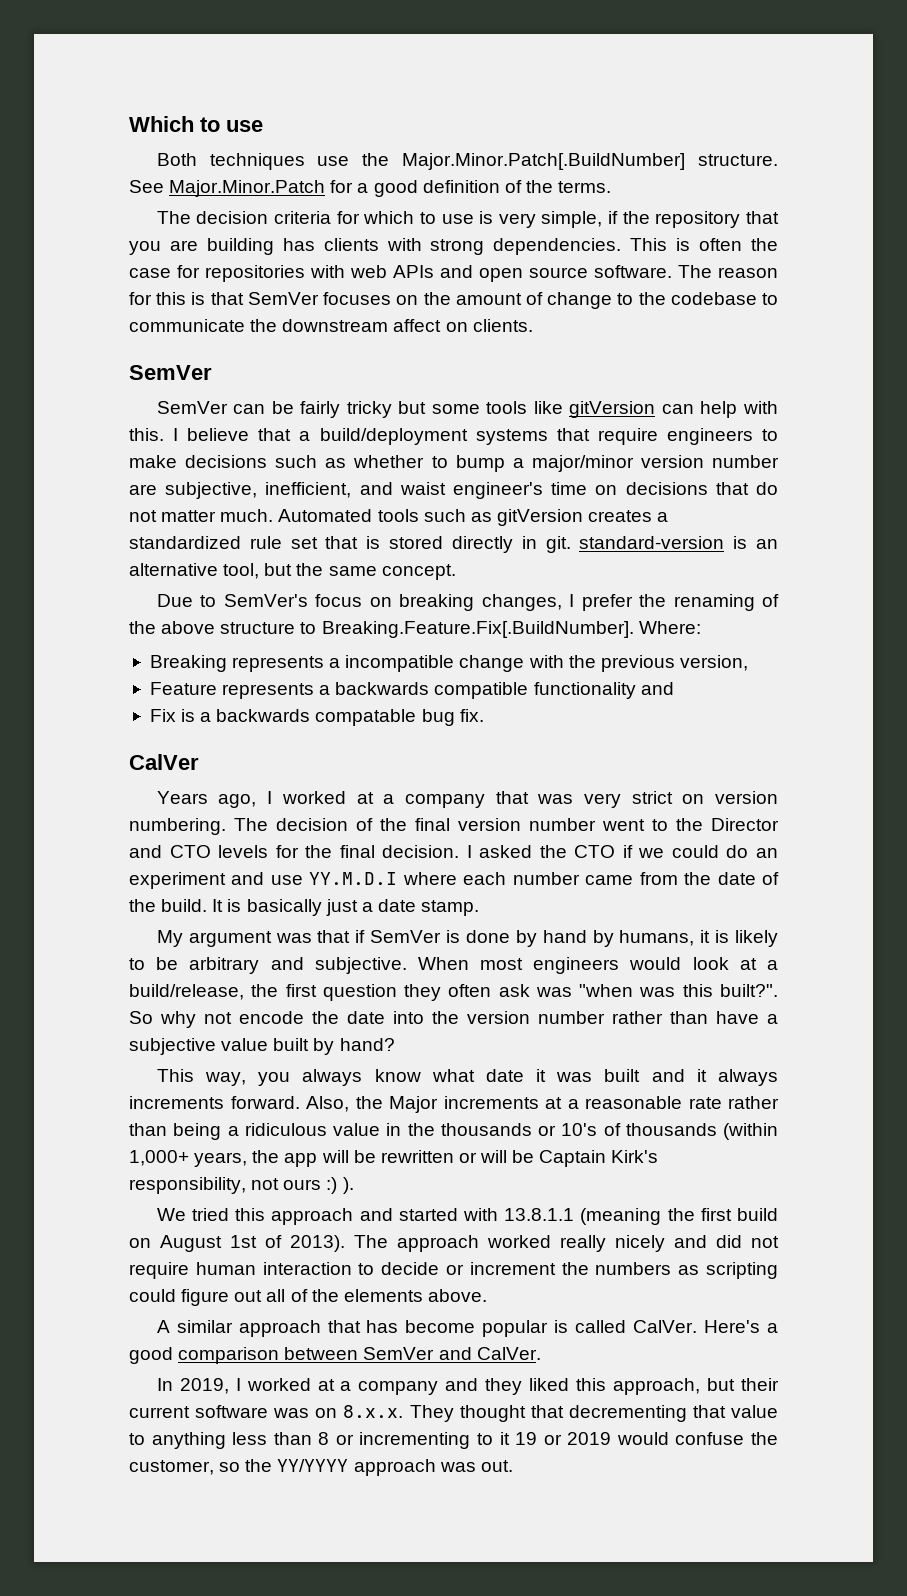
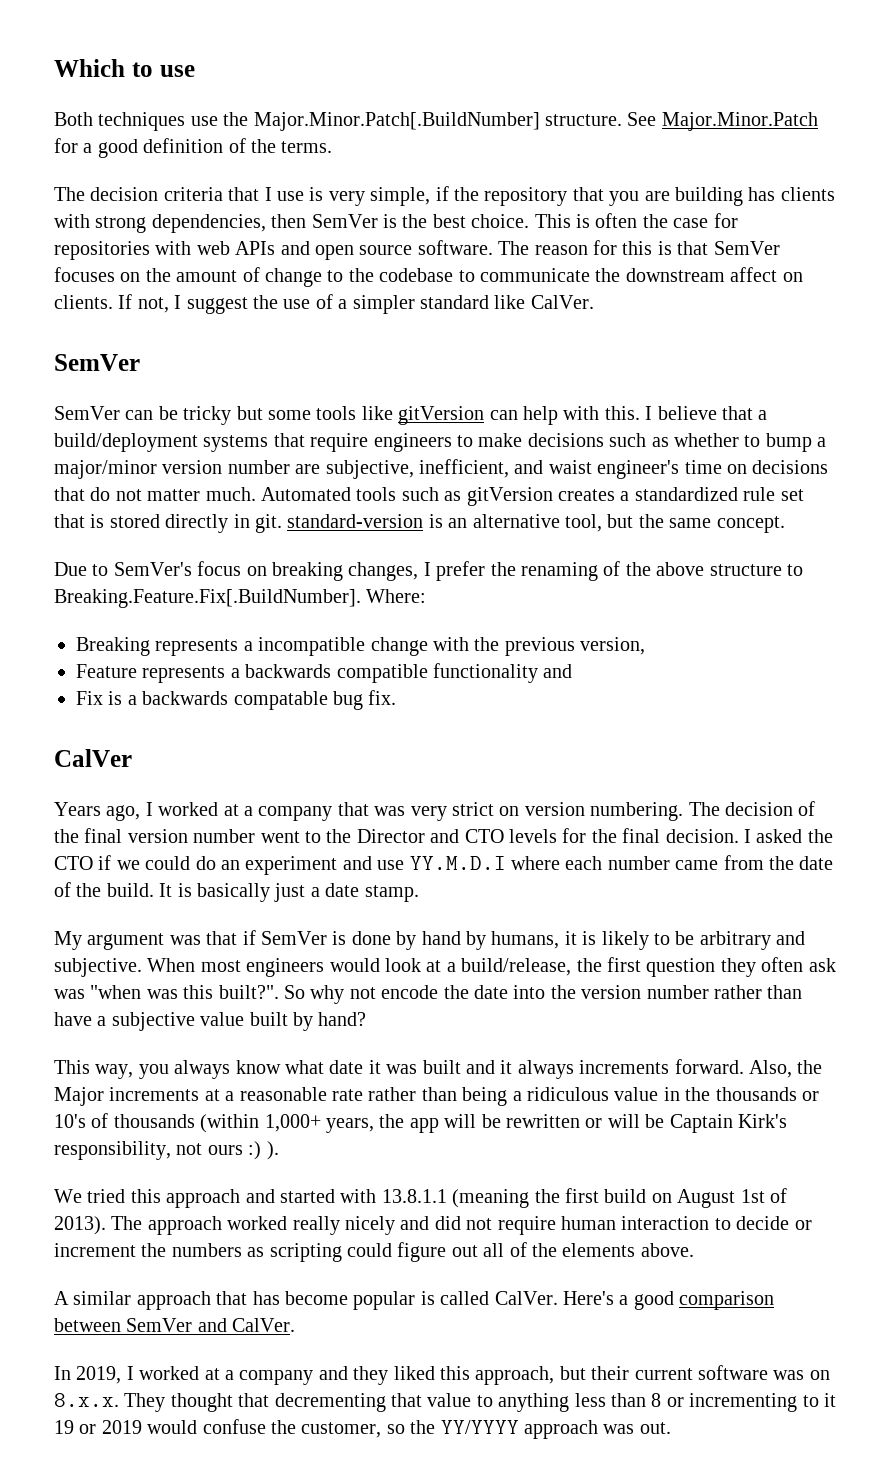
[336,211,436,224] for which to -> [228,187,272,201] that I
[493,238,622,255] dependencies. -> [151,214,530,233] dependencies, then SemVer is the best choice.
(533, 325) none -> [118,294,594,314] If not, I suggest the use of a simpler standard like CalVer.
[300,401,341,418] fairly -> (178, 413) none

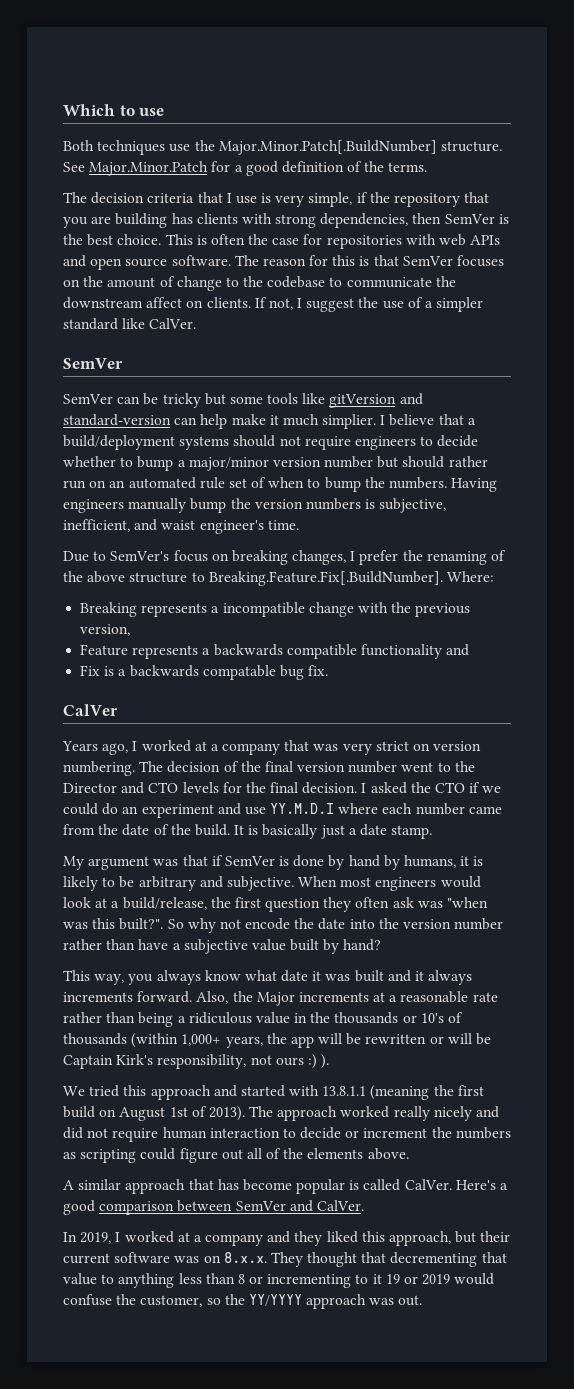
[489,406,640,425] can help with this. -> [399,393,423,405] [63,414,377,429] and standard-version can help make it much simplier.
[273,433,305,447] that -> [233,435,301,447] should not
[478,433,669,447] make decisions such as -> [437,435,479,447] decide
[295,464,321,474] are -> [377,456,488,468] [63,477,498,492] [63,498,376,513] but should rather run on an automated rule set of when to bump the numbers. Having engineers manually bump the version numbers is
[684,460,829,474] [54,487,804,506] [54,514,785,533] time on decisions that do not matter much. Automated tools such as gitVersion creates a standardized rule set that is stored directly in git. standard-version is an alternative tool, but the same concept. -> [267,520,299,530] time.

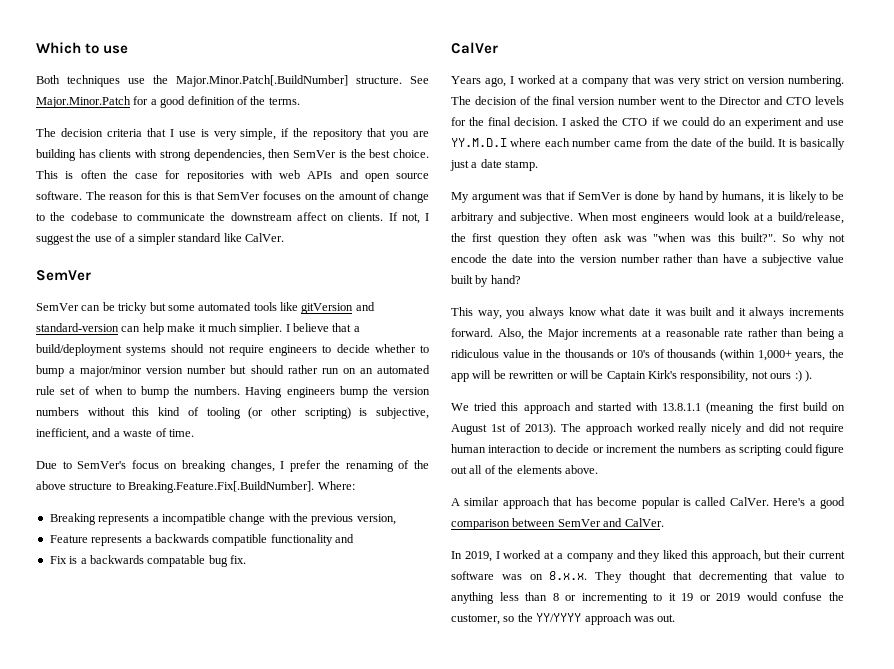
(263, 400) none -> [198,302,252,311] automated
[128,498,187,513] manually -> (335, 392) none
(361, 504) none -> [87,407,351,419] without this kind of tooling (or other scripting)
[161,520,264,534] waist engineer's -> [113,428,167,437] a waste of

